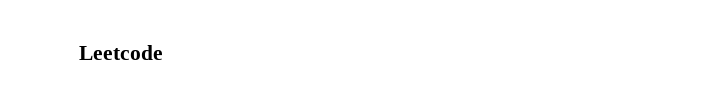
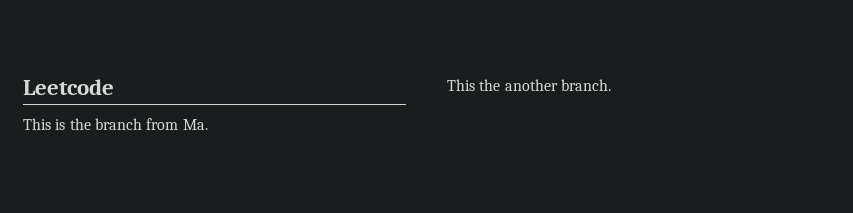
(163, 52) none -> [23,118,208,130] [447,79,611,91] // This is the branch from Ma. // This the another branch.

